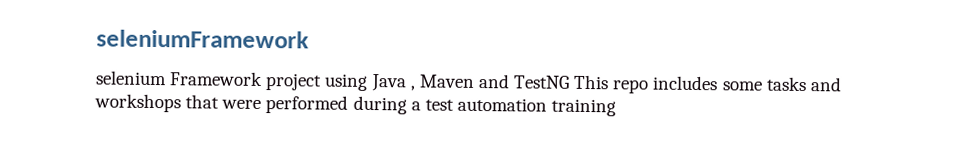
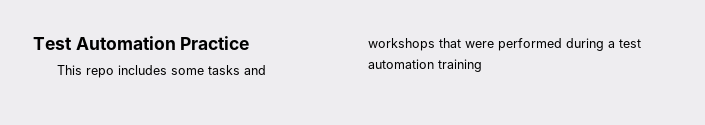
[96,29,309,49] [95,70,571,92] seleniumFramework // selenium Framework project using Java , Maven and TestNG -> [33,36,250,50] Test Automation Practice //

